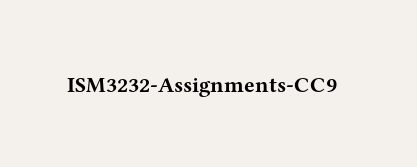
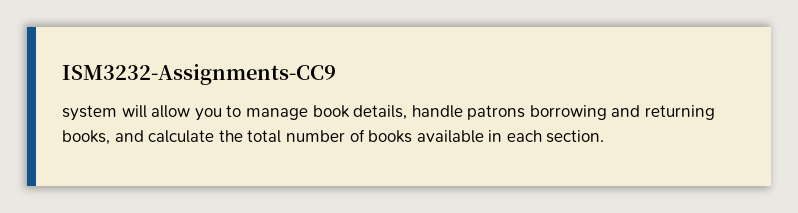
(337, 87) none -> [62,105,716,121] [62,129,605,145] // system will allow you to manage book details, handle patrons borrowing and returning books, and calculate the total number of books available in each section.

